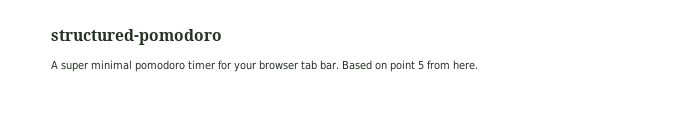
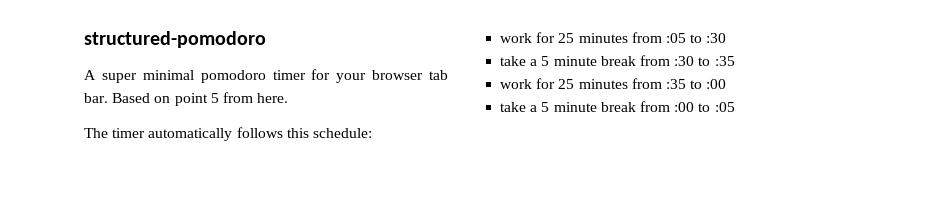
(478, 65) none -> [84,127,372,141] [500,32,727,43] [500,55,735,66] [500,78,727,89] [500,101,735,112] // The timer automatically follows this schedule: // work for 25 minutes from :05 to :30 // take a 5 minute break from :30 to :35 // work for 25 minutes from :35 to :00 // take a 5 minute break from :00 to :05

